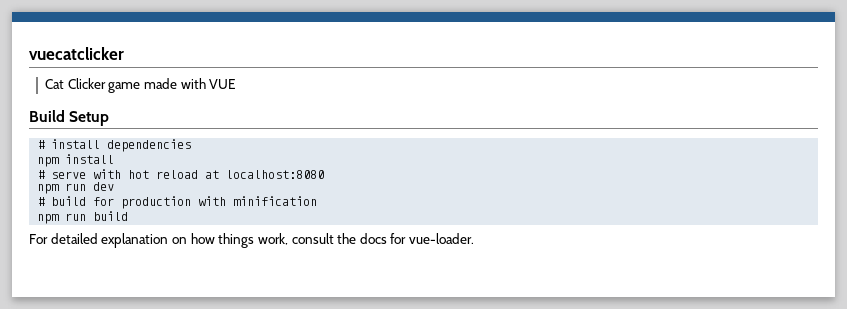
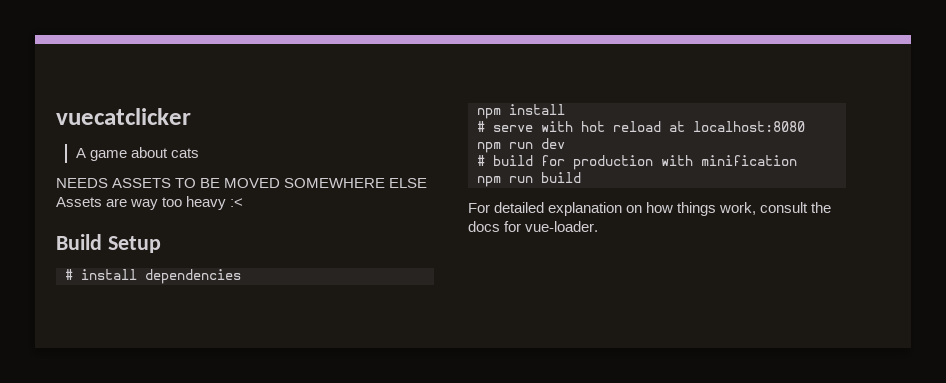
[45,78,236,93] Cat Clicker game made with VUE -> [75,147,199,161] [56,178,428,188] [56,196,244,210] A game about cats // NEEDS ASSETS TO BE MOVED SOMEWHERE ELSE Assets are way too heavy :<

